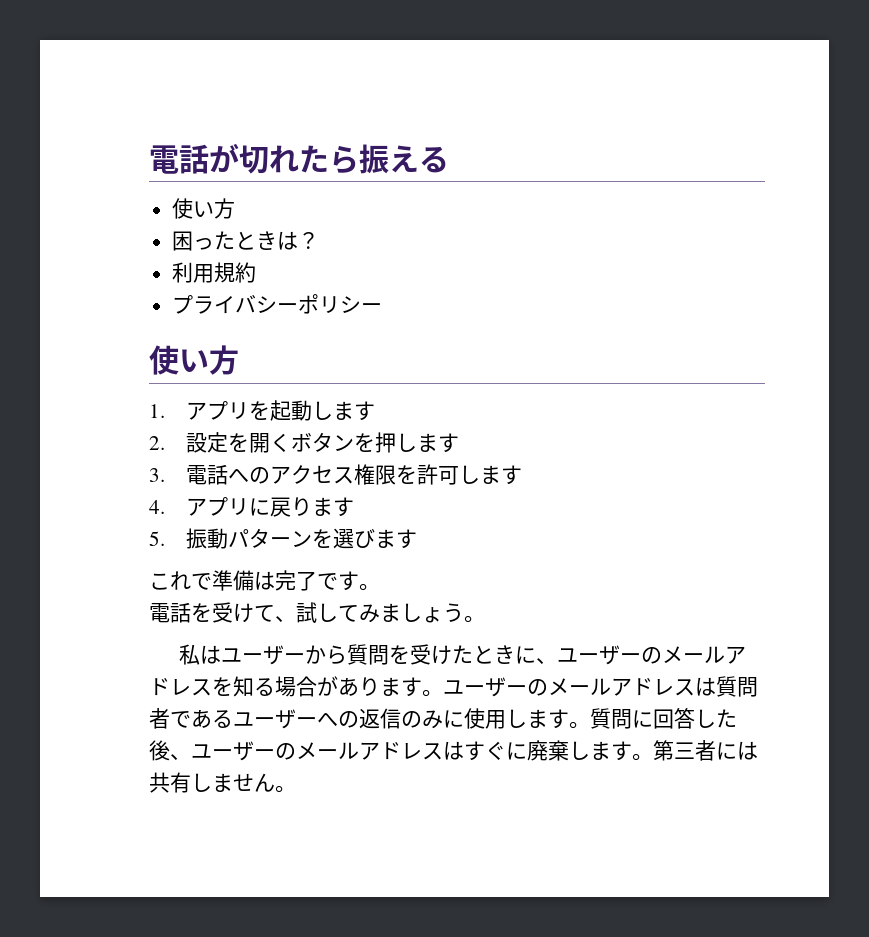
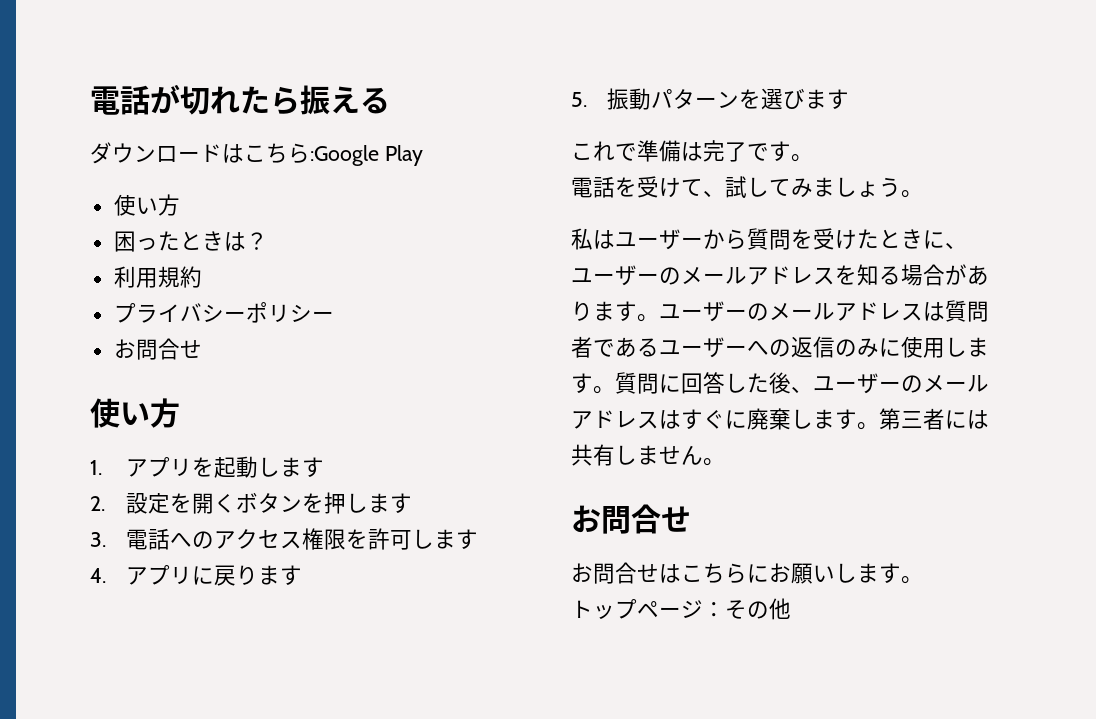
(449, 159) none -> [90,142,423,166] // ダウンロードはこちら:Google Play
(383, 307) none -> [113,338,202,360] // お問合せ
(296, 789) none -> [571,504,691,534] [571,562,923,584] [571,598,791,620] // お問合せ // お問合せはこちらにお願いします。 // トップページ：その他

